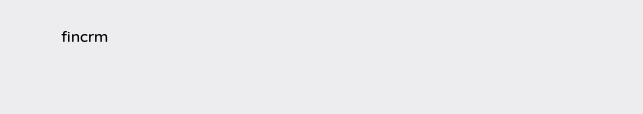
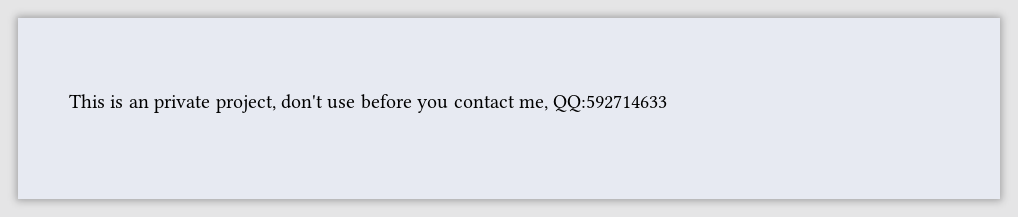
[61,31,108,42] fincrm -> [69,94,668,113] This is an private project, don't use before you contact me, QQ:592714633

